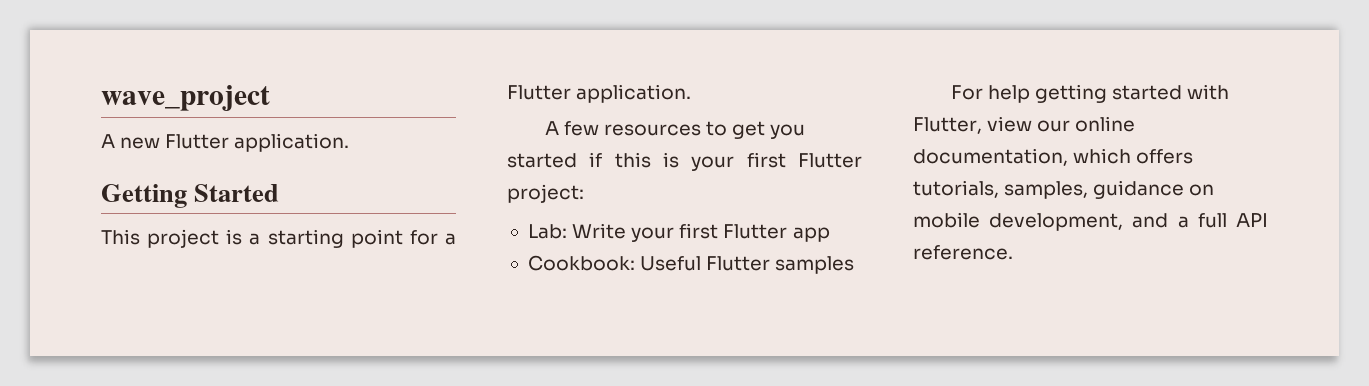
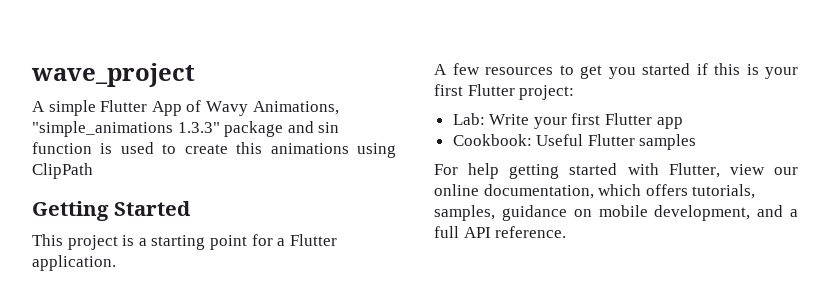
[120,133,350,152] new Flutter application. -> [48,100,339,116] [32,121,340,137] [32,142,396,158] [32,163,93,179] simple Flutter App of Wavy Animations, "simple_animations 1.3.3" package and sin function is used to create this animations using ClipPath

